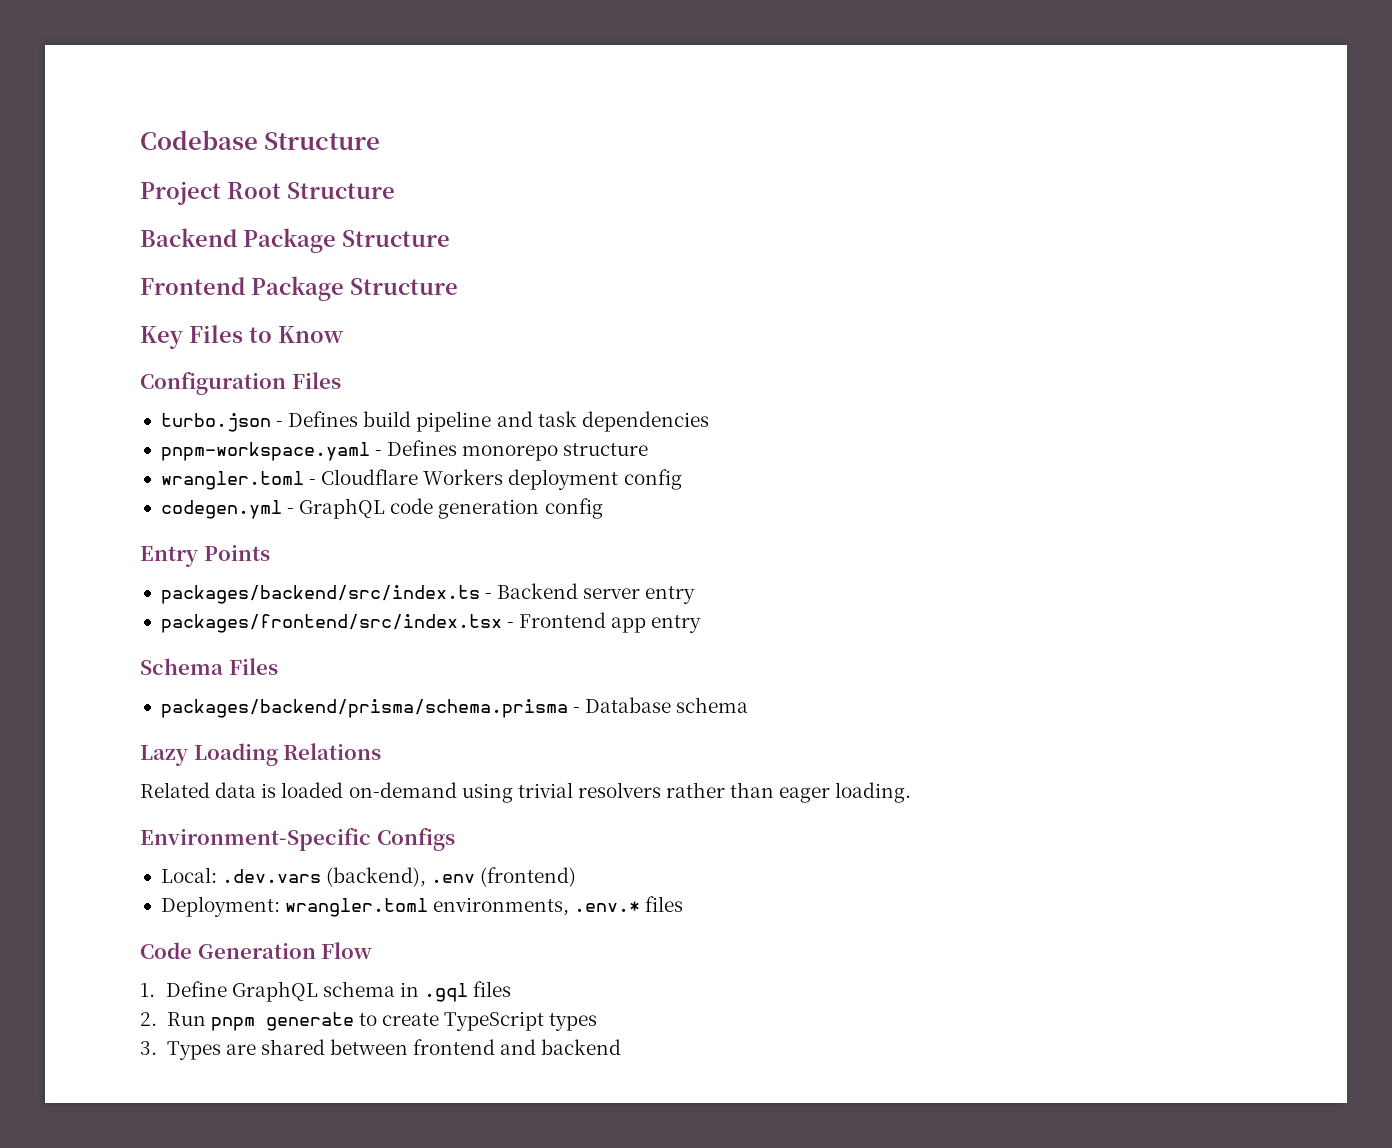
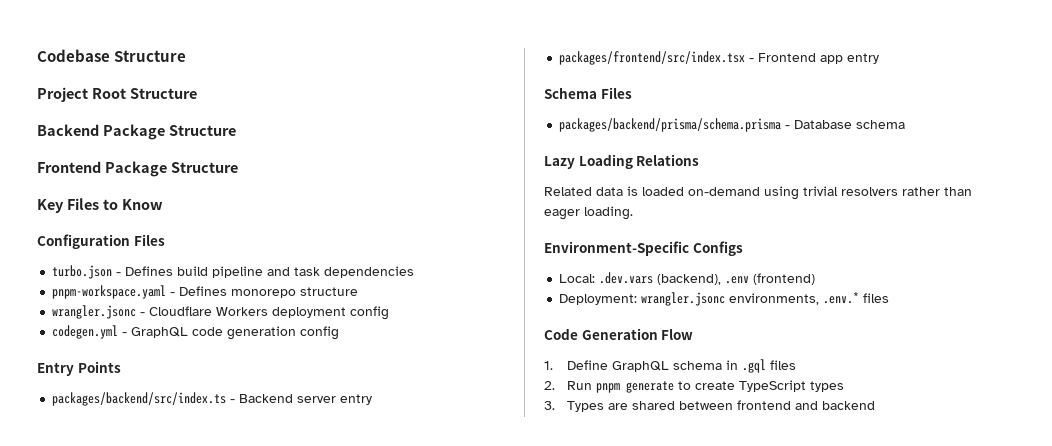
[160,471,304,490] wrangler.toml -> [52,305,137,319] wrangler.jsonc
[285,898,429,917] wrangler.toml -> [641,292,726,306] wrangler.jsonc

